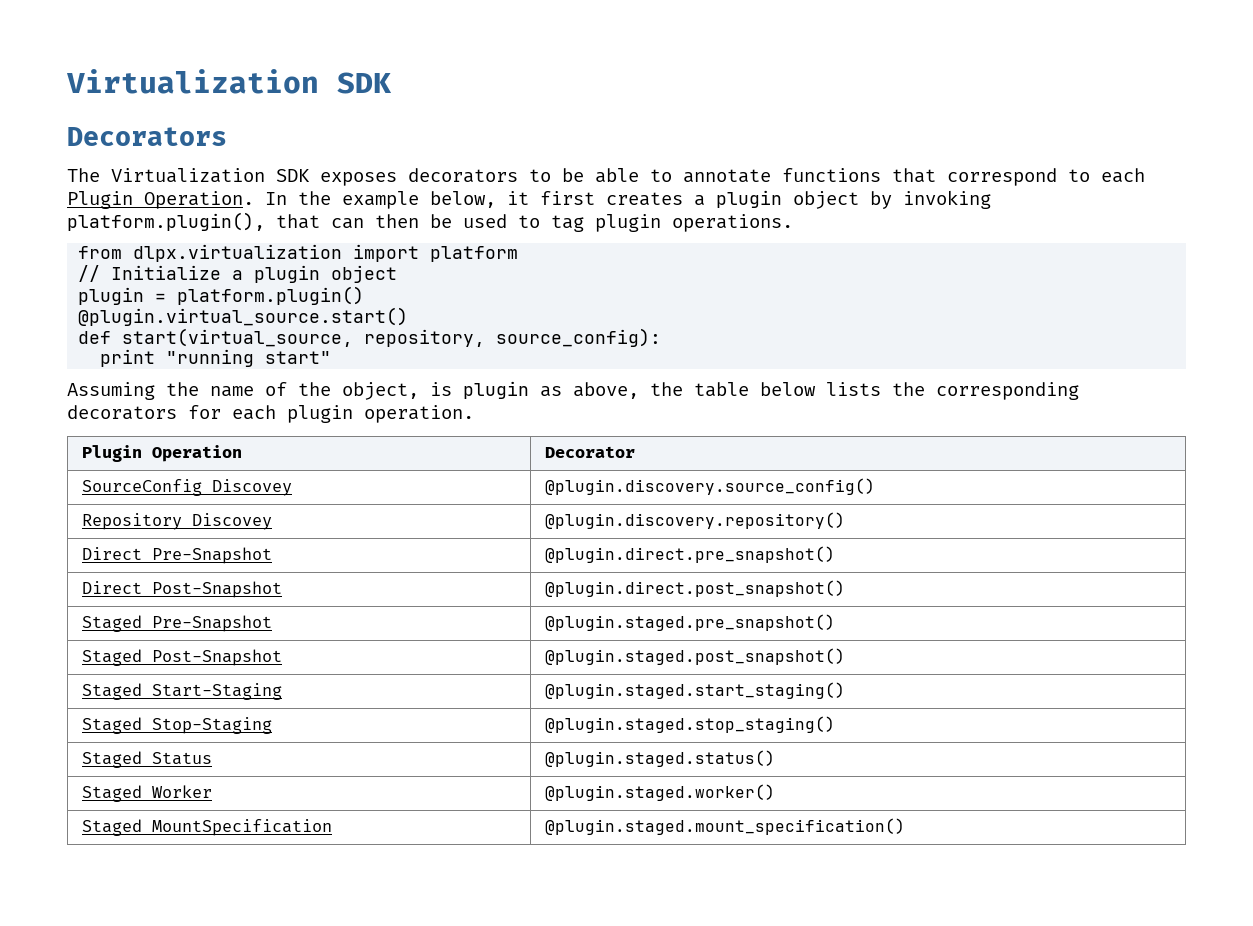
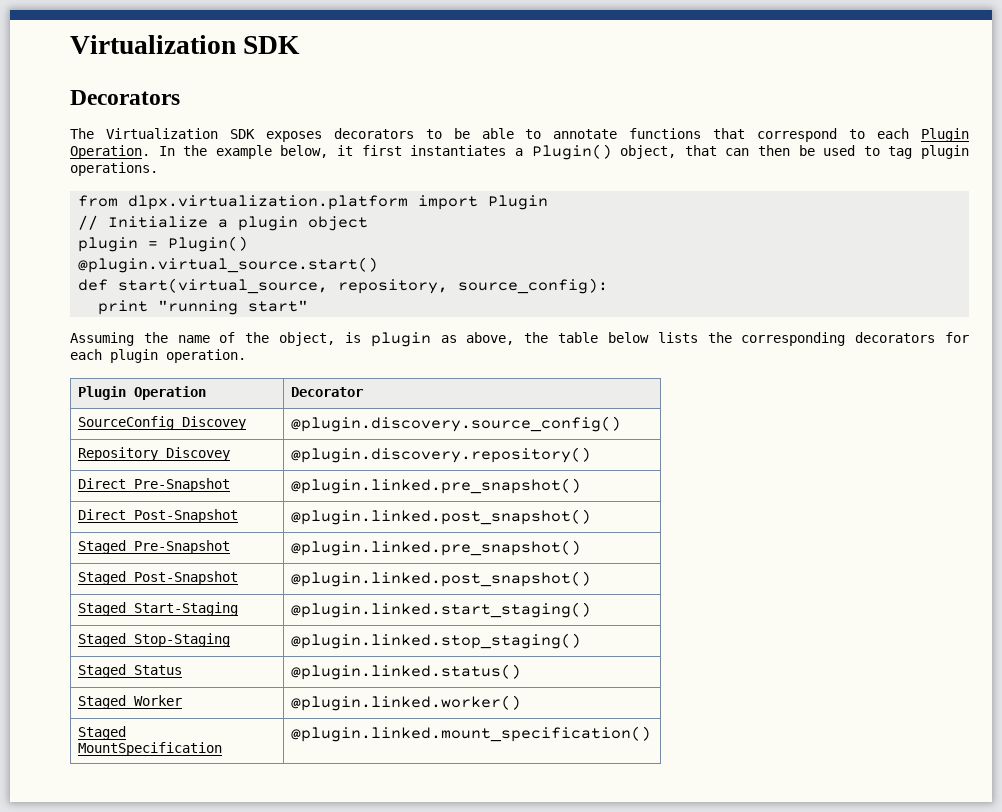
[606,190,991,209] [67,212,265,231] creates a plugin object by invoking platform.plugin(), -> [410,144,677,160] instantiates a Plugin() object,
[133,244,519,262] dlpx.virtualization import platform -> [128,195,549,210] dlpx.virtualization.platform import Plugin
[177,286,365,305] platform.plugin() -> [168,236,249,252] Plugin()
[544,546,835,563] @plugin.direct.pre_snapshot() -> [291,478,582,494] @plugin.linked.pre_snapshot()
[544,580,845,597] @plugin.direct.post_snapshot() -> [291,509,592,525] @plugin.linked.post_snapshot()
[544,614,835,631] @plugin.staged.pre_snapshot() -> [291,540,582,556] @plugin.linked.pre_snapshot()
[544,648,845,665] @plugin.staged.post_snapshot() -> [291,571,592,587] @plugin.linked.post_snapshot()
[544,682,845,699] @plugin.staged.start_staging() -> [291,602,592,618] @plugin.linked.start_staging()
[544,716,835,733] @plugin.staged.stop_staging() -> [291,633,582,649] @plugin.linked.stop_staging()
[544,750,775,767] @plugin.staged.status() -> [291,664,522,680] @plugin.linked.status()
[544,784,775,801] @plugin.staged.worker() -> [291,695,522,711] @plugin.linked.worker()
[544,818,905,835] @plugin.staged.mount_specification() -> [291,726,652,742] @plugin.linked.mount_specification()

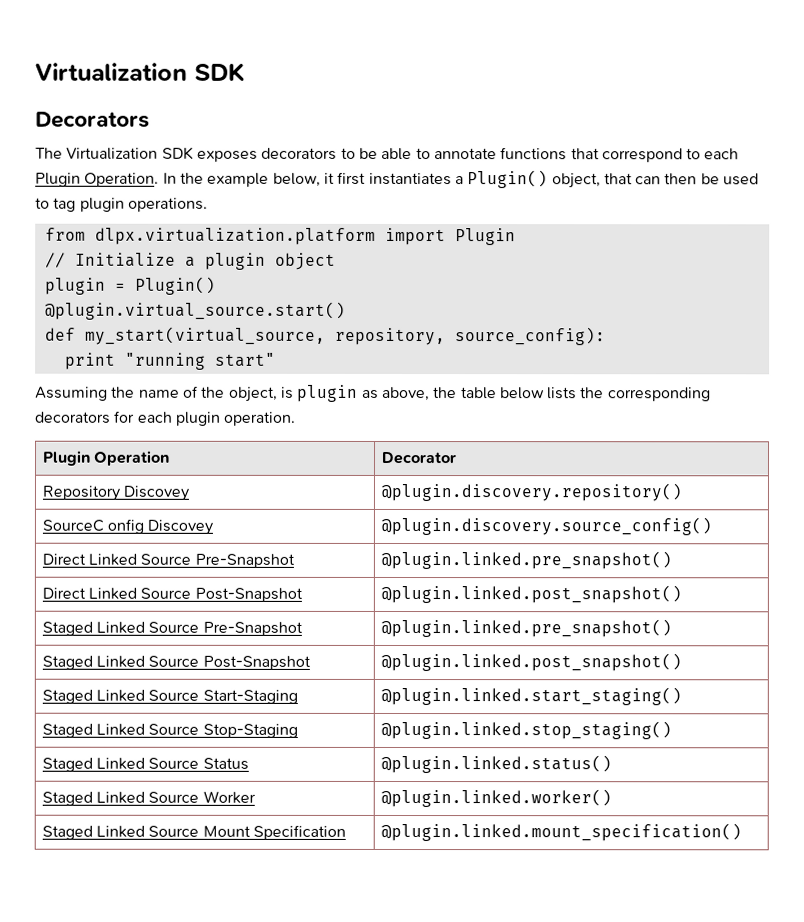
[118,278,329,294] start(virtual_source, -> [84,326,326,345] my_start(virtual_source,
[78,416,247,430] [291,416,622,432] // SourceConfig Discovey | @plugin.discovery.source_config() -> (457, 458) none
[78,478,127,489] // Direct -> [41,518,214,535] [380,516,712,536] [41,553,192,566] // SourceC onfig Discovey | @plugin.discovery.source_config() // Direct Linked Source
[134,509,239,523] [291,509,592,525] [78,540,127,554] Post-Snapshot | @plugin.linked.post_snapshot() // Staged -> [87,587,303,602] [380,584,682,604] [41,621,200,636] Linked Source Post-Snapshot | @plugin.linked.post_snapshot() // Staged Linked Source
[134,571,239,585] [291,571,592,587] [78,602,127,616] Post-Snapshot | @plugin.linked.post_snapshot() // Staged -> [95,655,311,670] [380,652,682,672] [41,689,200,704] Linked Source Post-Snapshot | @plugin.linked.post_snapshot() // Staged Linked Source
(127, 640) none -> [95,723,200,736] Linked Source
(127, 671) none -> [95,757,200,770] Linked Source
(127, 702) none -> [95,791,200,804] Linked Source
[78,742,223,756] MountSpecification -> [95,824,346,840] Linked Source Mount Specification

